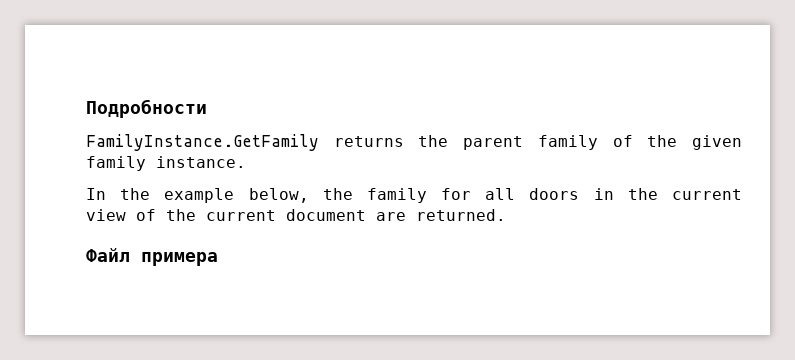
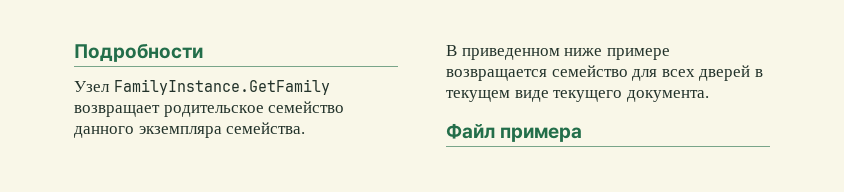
[86,134,742,151] [86,156,246,171] [86,188,742,203] [86,209,506,221] FamilyInstance.GetFamily returns the parent family of the given family instance. // In the example below, the family for all doors in the current view of the current document are returned. -> [74,79,330,95] [74,101,345,117] [74,122,306,138] [446,45,670,60] [446,65,763,81] [446,90,709,102] Узел FamilyInstance.GetFamily возвращает родительское семейство данного экземпляра семейства. // В приведенном ниже примере возвращается семейство для всех дверей в текущем виде текущего документа.

